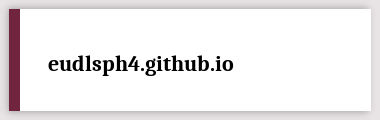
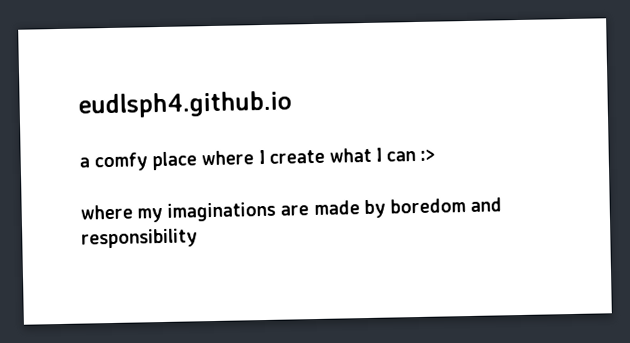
(234, 65) none -> [79,147,437,172] [80,197,502,223] [81,228,198,249] // a comfy place where I create what I can :> // where my imaginations are made by boredom and responsibility

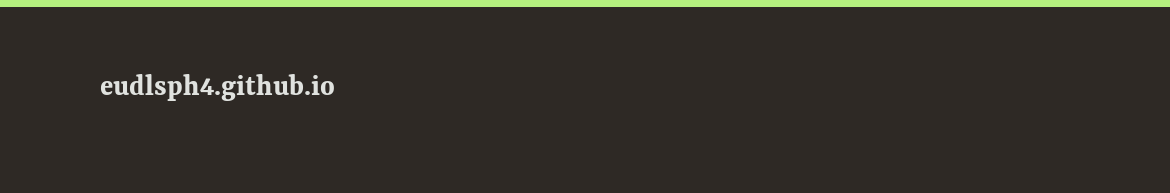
[79,147,437,172] [80,197,502,223] [81,228,198,249] // a comfy place where I create what I can :> // where my imaginations are made by boredom and responsibility -> (335, 87) none

